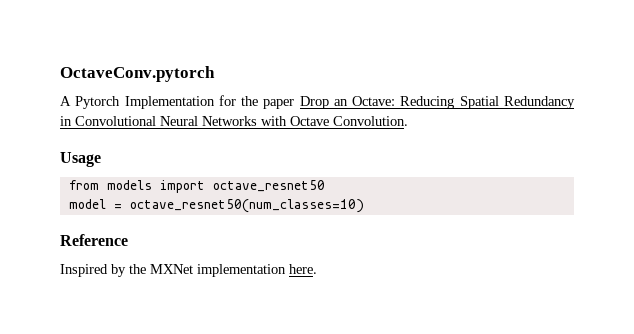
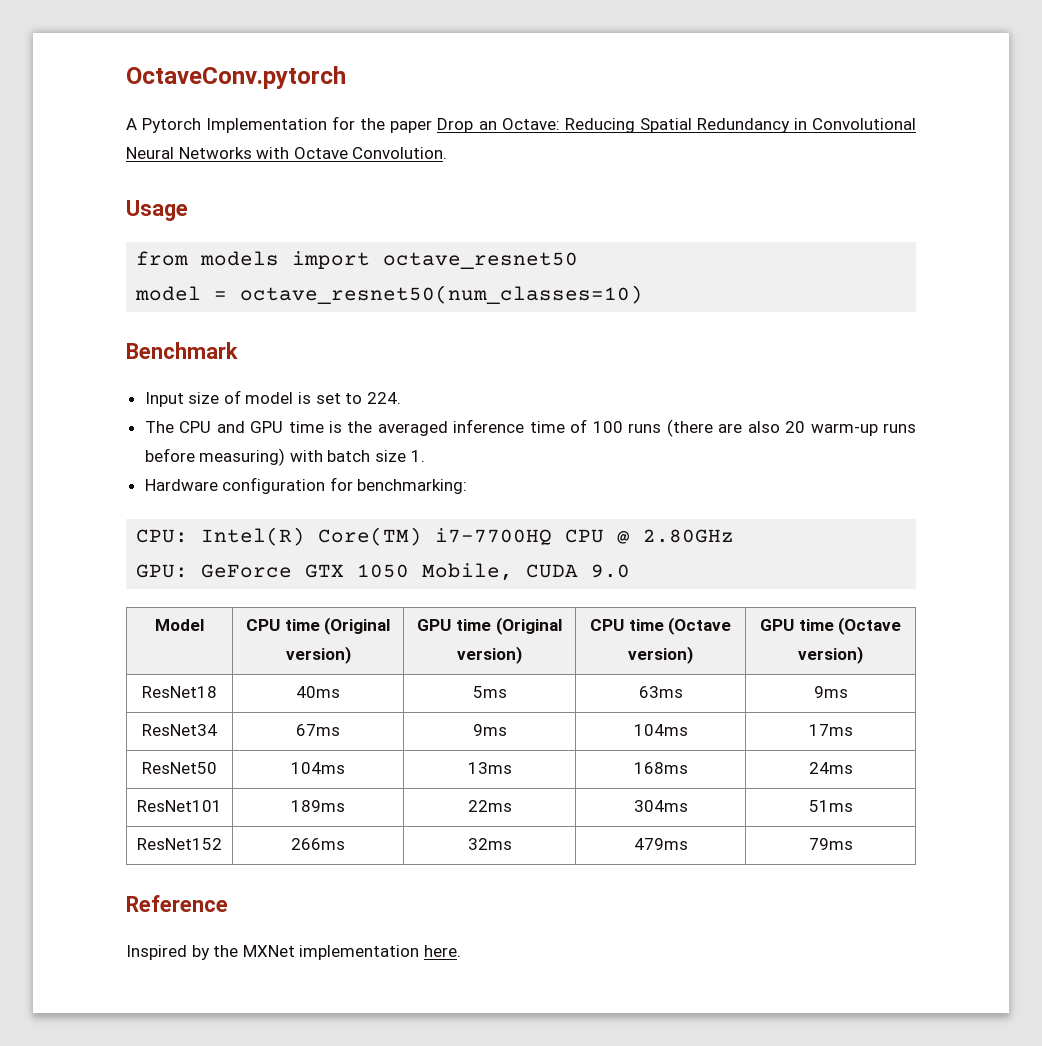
(364, 206) none -> [126,342,238,359] [144,390,401,407] [144,419,916,437] [144,448,425,466] [144,477,468,494] [136,527,735,546] [136,563,631,581] [155,619,204,631] [245,617,391,635] [285,646,351,664] [417,617,562,635] [457,646,522,664] [589,617,732,635] [628,646,693,664] [759,617,902,635] [798,646,863,664] [142,686,217,698] [296,686,340,698] [472,686,507,698] [638,686,683,698] [813,686,848,698] [142,724,217,736] [296,724,340,736] [472,724,507,736] [633,724,688,736] [808,724,853,736] [142,762,217,774] [291,762,345,774] [467,762,512,774] [633,762,688,774] [808,762,853,774] [137,800,222,812] [291,800,345,812] [467,800,512,812] [633,800,688,812] [808,800,853,812] [137,838,222,850] [291,838,345,850] [467,838,512,850] [633,838,688,850] [808,838,853,850] // Benchmark // Input size of model is set to 224. // The CPU and GPU time is the averaged inference time of 100 runs (there are also 20 warm-up runs before measuring) with batch size 1. // Hardware configuration for benchmarking: // CPU: Intel(R) Core(TM) i7-7700HQ CPU @ 2.80GHz // GPU: GeForce GTX 1050 Mobile, CUDA 9.0 // Model | CPU time (Original version) | GPU time (Original version) | CPU time (Octave version) | GPU time (Octave version) // ResNet18 | 40ms | 5ms | 63ms | 9ms // ResNet34 | 67ms | 9ms | 104ms | 17ms // ResNet50 | 104ms | 13ms | 168ms | 24ms // ResNet101 | 189ms | 22ms | 304ms | 51ms // ResNet152 | 266ms | 32ms | 479ms | 79ms

